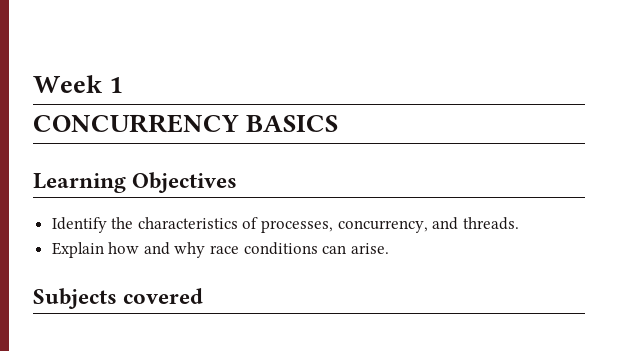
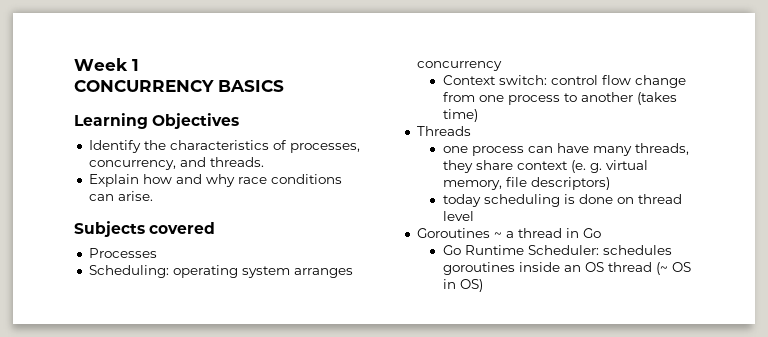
(204, 296) none -> [88,248,157,258] [88,265,353,278] [416,61,502,71] [442,75,686,88] [442,92,677,105] [442,109,478,122] [416,126,471,136] [442,143,689,156] [442,160,648,173] [442,177,610,190] [442,194,682,207] [442,211,474,221] [416,228,601,238] [442,245,672,255] [442,262,691,275] [442,279,483,292] // Processes // Scheduling: operating system arranges concurrency // Context switch: control flow change from one process to another (takes time) // Threads // one process can have many threads, they share context (e. g. virtual memory, file descriptors) // today scheduling is done on thread level // Goroutines ~ a thread in Go // Go Runtime Scheduler: schedules goroutines inside an OS thread (~ OS in OS)

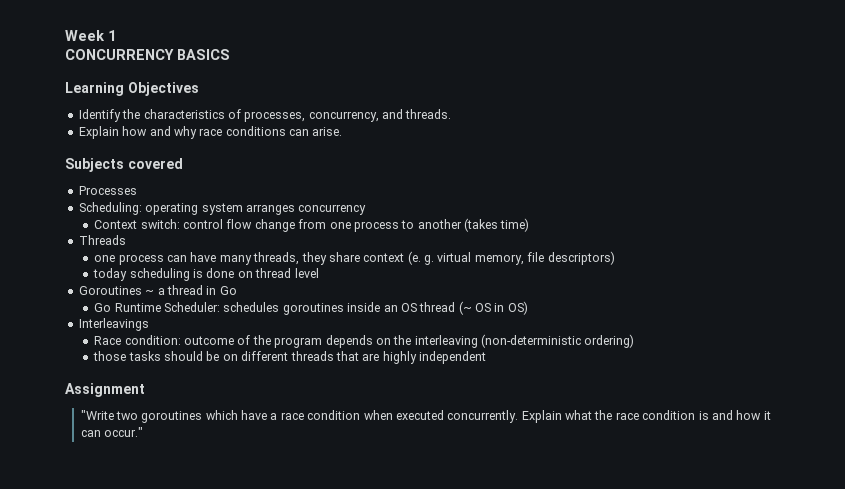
(483, 285) none -> [78,318,149,331] [94,334,635,348] [93,351,487,364] [65,383,145,397] [80,410,771,423] [80,427,143,437] // Interleavings // Race condition: outcome of the program depends on the interleaving (non-deterministic ordering) // those tasks should be on different threads that are highly independent // Assignment // "Write two goroutines which have a race condition when executed concurrently. Explain what the race condition is and how it can occur."

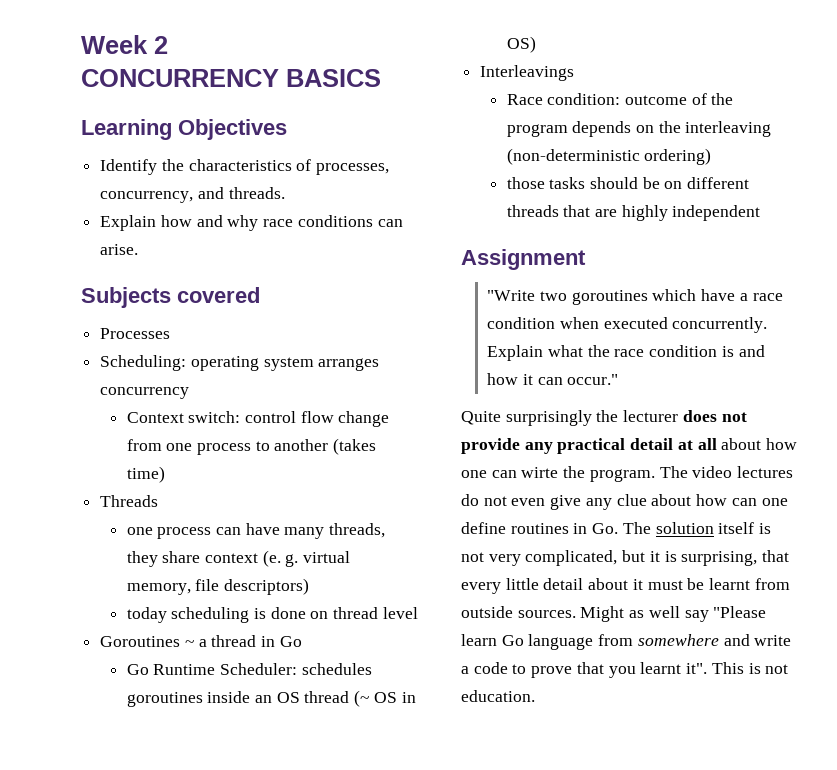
[108,30,116,41] 1 -> [154,36,168,54] 2
(143, 432) none -> [461,410,747,426] [461,438,798,454] [461,466,794,482] [461,494,788,510] [461,522,772,534] [461,550,790,566] [461,578,790,594] [461,606,767,622] [461,634,792,650] [461,662,789,678] [461,690,535,702] // Quite surprisingly the lecturer does not provide any practical detail at all about how one can wirte the program. The video lectures do not even give any clue about how can one define routines in Go. The solution itself is not very complicated, but it is surprising, that every little detail about it must be learnt from outside sources. Might as well say "Please learn Go language from somewhere and write a code to prove that you learnt it". This is not education.

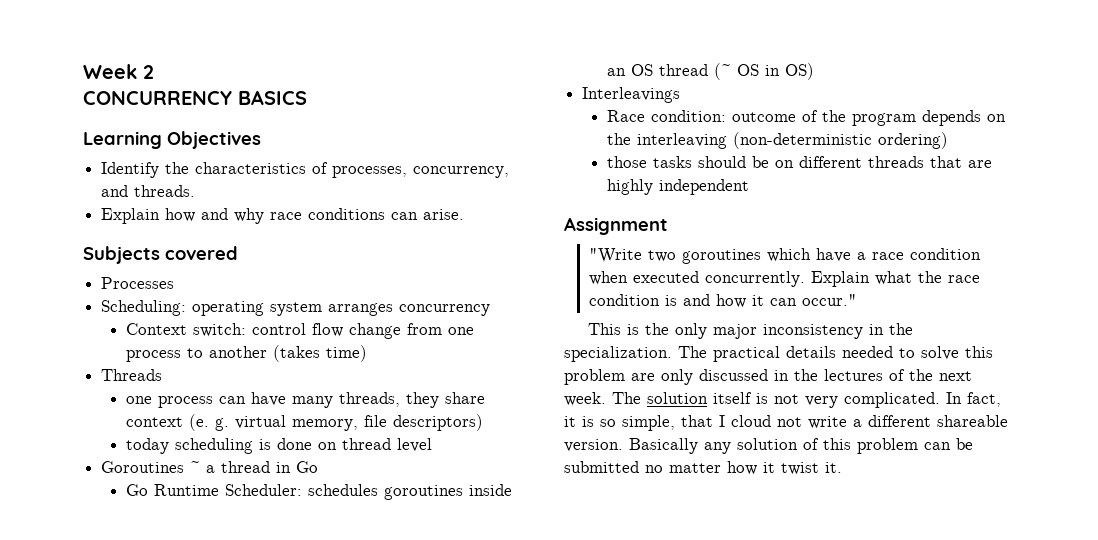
[461,410,747,426] [461,438,798,454] [461,466,794,482] [461,494,788,510] [461,522,619,534] Quite surprisingly the lecturer does not provide any practical detail at all about how one can wirte the program. The video lectures do not even give any clue about how can one define routines in Go. -> [587,323,913,339] [564,346,993,362] [564,369,972,385] [564,392,606,406] This is the only major inconsistency in the specialization. The practical details needed to solve this problem are only discussed in the lectures of the next week.
[525,550,790,566] [461,578,790,594] [461,606,767,622] [461,634,792,650] [461,662,789,678] [461,690,535,702] complicated, but it is surprising, that every little detail about it must be learnt from outside sources. Might as well say "Please learn Go language from somewhere and write a code to prove that you learnt it". This is not education. -> [844,392,1001,408] [564,415,1008,431] [564,438,973,454] [564,461,842,475] complicated. In fact, it is so simple, that I cloud not write a different shareable version. Basically any solution of this problem can be submitted no matter how it twist it.

